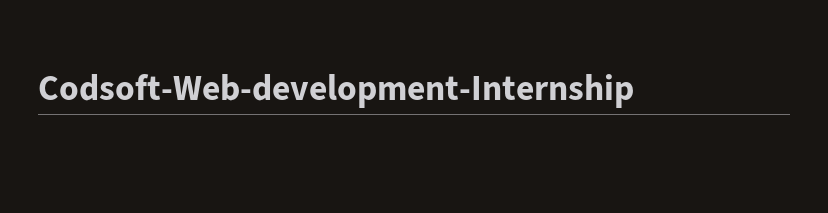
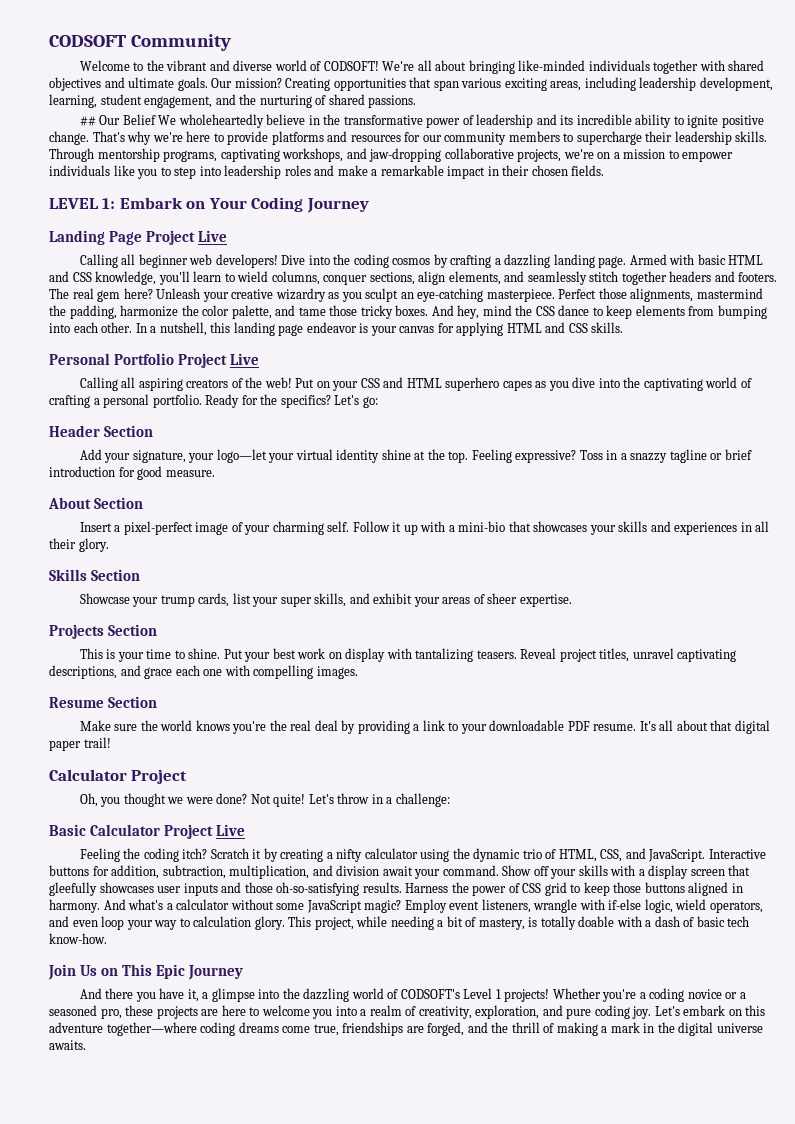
[38,74,634,108] Codsoft-Web-development-Internship -> [49,34,231,51] [79,60,765,74] [49,77,773,91] [49,94,417,108] [79,114,764,128] [49,131,768,145] [49,148,734,162] [49,165,605,179] [49,197,369,213] [49,230,227,245] [79,254,764,268] [49,271,778,285] [49,288,763,302] [49,305,767,319] [49,322,624,336] [49,353,259,368] [79,377,752,391] [49,394,378,408] [49,425,153,437] [79,449,752,463] [49,466,215,480] [48,497,143,509] [79,521,770,535] [49,538,109,552] [49,569,140,581] [79,593,572,607] [49,624,157,639] [79,648,737,662] [49,665,358,679] [49,696,157,708] [79,720,770,734] [49,737,111,751] [49,769,188,784] [79,793,450,807] [49,824,245,839] [79,848,766,862] [49,865,751,879] [49,882,743,896] [49,899,763,913] [49,916,750,930] [49,933,107,944] [48,964,243,980] [79,988,746,1002] [49,1005,766,1019] [49,1022,763,1036] [49,1040,86,1050] CODSOFT Community // Welcome to the vibrant and diverse world of CODSOFT! We're all about bringing like-minded individuals together with shared objectives and ultimate goals. Our mission? Creating opportunities that span various exciting areas, including leadership development, learning, student engagement, and the nurturing of shared passions. // ## Our Belief We wholeheartedly believe in the transformative power of leadership and its incredible ability to ignite positive change. That's why we're here to provide platforms and resources for our community members to supercharge their leadership skills. Through mentorship programs, captivating workshops, and jaw-dropping collaborative projects, we're on a mission to empower individuals like you to step into leadership roles and make a remarkable impact in their chosen fields. // LEVEL 1: Embark on Your Coding Journey // Landing Page Project Live // Calling all beginner web developers! Dive into the coding cosmos by crafting a dazzling landing page. Armed with basic HTML and CSS knowledge, you'll learn to wield columns, conquer sections, align elements, and seamlessly stitch together headers and footers. The real gem here? Unleash your creative wizardry as you sculpt an eye-catching masterpiece. Perfect those alignments, mastermind the padding, harmonize the color palette, and tame those tricky boxes. And hey, mind the CSS dance to keep elements from bumping into each other. In a nutshell, this landing page endeavor is your canvas for applying HTML and CSS skills. // Personal Portfolio Project Live // Calling all aspiring creators of the web! Put on your CSS and HTML superhero capes as you dive into the captivating world of crafting a personal portfolio. Ready for the specifics? Let's go: // Header Section // Add your signature, your logo—let your virtual identity shine at the top. Feeling expressive? Toss in a snazzy tagline or brief introduction for good measure. // About Section // Insert a pixel-perfect image of your charming self. Follow it up with a mini-bio that showcases your skills and experiences in all their glory. // Skills Section // Showcase your trump cards, list your super skills, and exhibit your areas of sheer expertise. // Projects Section // This is your time to shine. Put your best work on display with tantalizing teasers. Reveal project titles, unravel captivating descriptions, and grace each one with compelling images. // Resume Section // Make sure the world knows you're the real deal by providing a link to your downloadable PDF resume. It's all about that digital paper trail! // Calculator Project // Oh, you thought we were done? Not quite! Let's throw in a challenge: // Basic Calculator Project Live // Feeling the coding itch? Scratch it by creating a nifty calculator using the dynamic trio of HTML, CSS, and JavaScript. Interactive buttons for addition, subtraction, multiplication, and division await your command. Show off your skills with a display screen that gleefully showcases user inputs and those oh-so-satisfying results. Harness the power of CSS grid to keep those buttons aligned in harmony. And what's a calculator without some JavaScript magic? Employ event listeners, wrangle with if-else logic, wield operators, and even loop your way to calculation glory. This project, while needing a bit of mastery, is totally doable with a dash of basic tech know-how. // Join Us on This Epic Journey // And there you have it, a glimpse into the dazzling world of CODSOFT's Level 1 projects! Whether you're a coding novice or a seasoned pro, these projects are here to welcome you into a realm of creativity, exploration, and pure coding joy. Let's embark on this adventure together—where coding dreams come true, friendships are forged, and the thrill of making a mark in the digital universe awaits.

